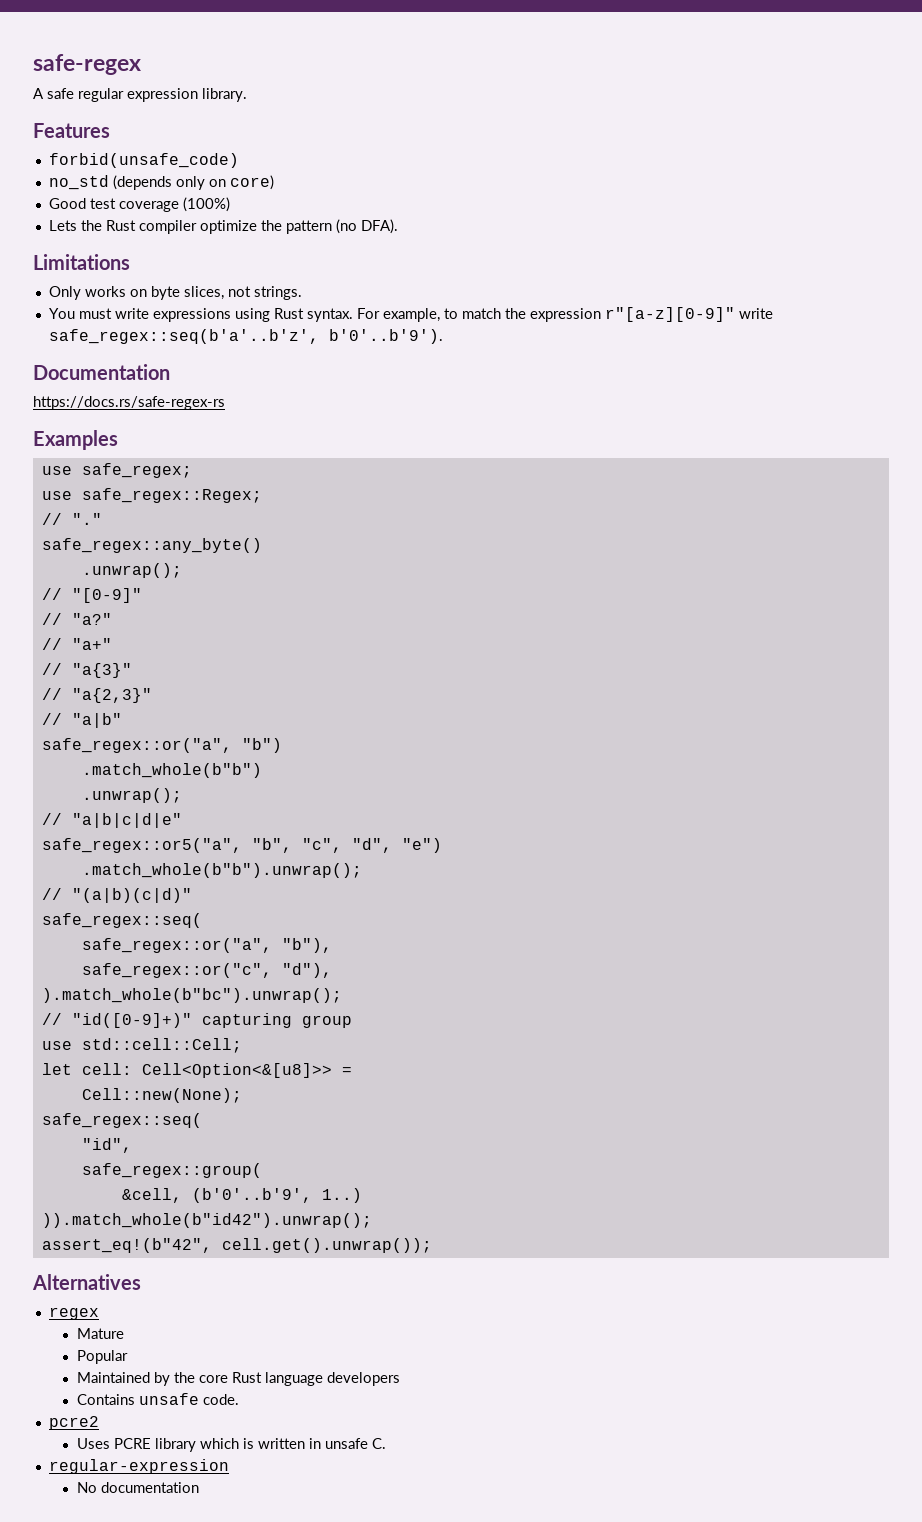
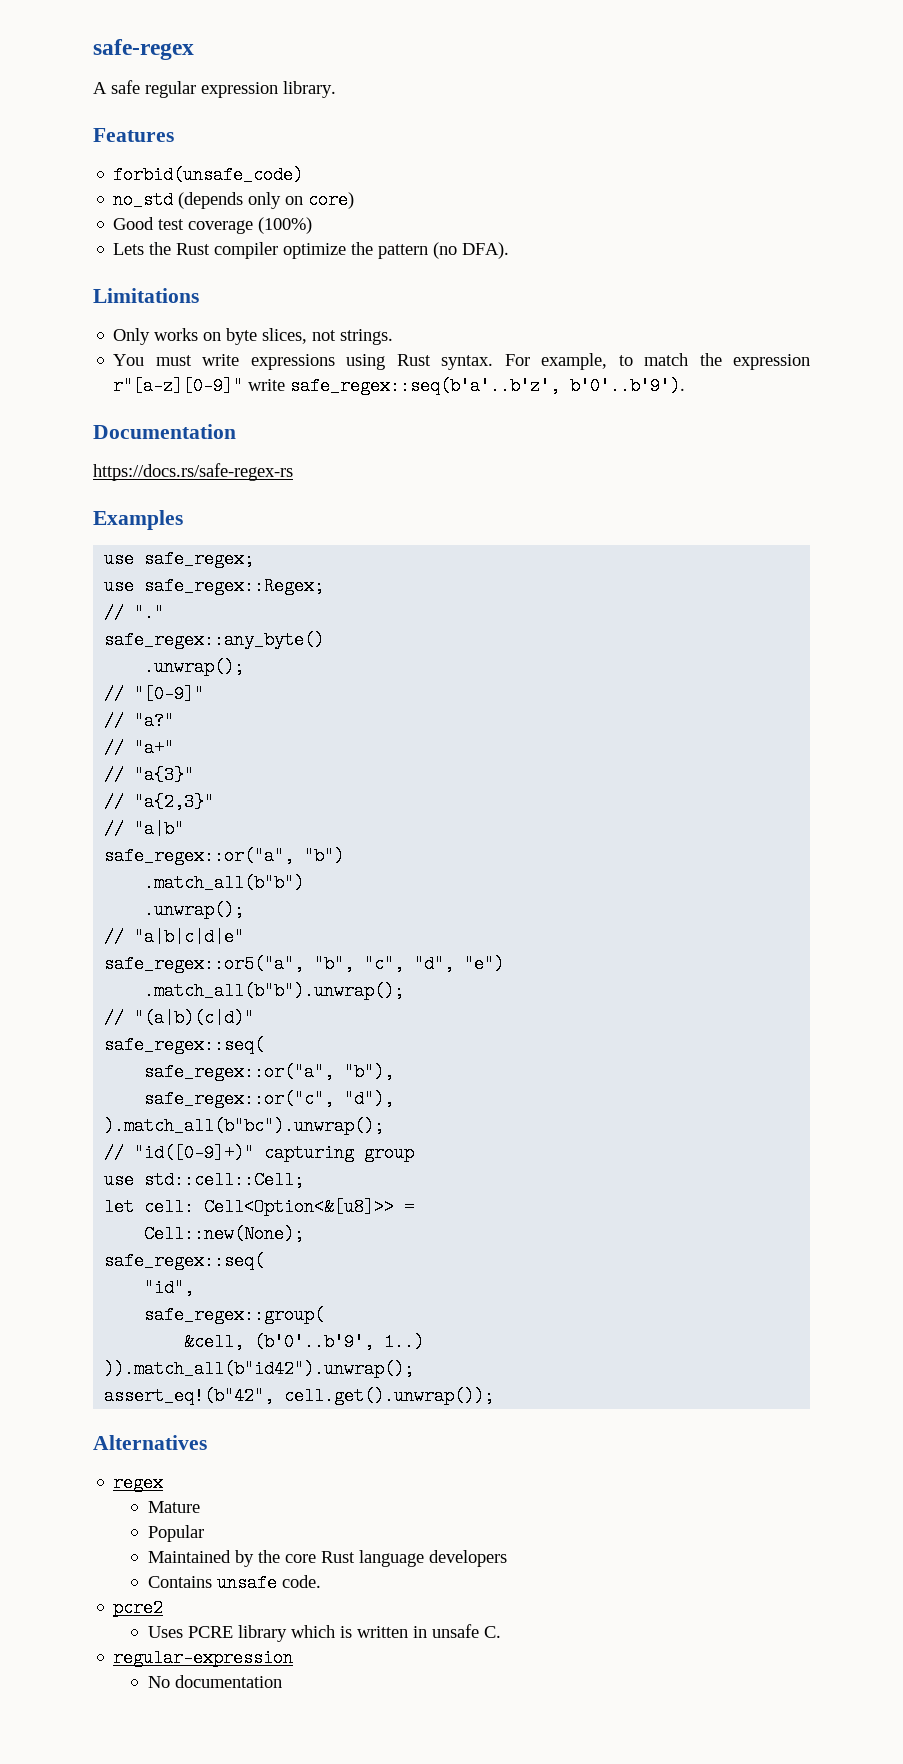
[81,763,262,778] .match_whole(b"b") -> [144,874,305,892] .match_all(b"b")
[81,863,362,878] .match_whole(b"b").unwrap(); -> [144,982,405,1000] .match_all(b"b").unwrap();
[41,988,342,1003] ).match_whole(b"bc").unwrap(); -> [104,1117,385,1135] ).match_all(b"bc").unwrap();
[41,1213,372,1228] )).match_whole(b"id42").unwrap(); -> [104,1360,415,1378] )).match_all(b"id42").unwrap();

